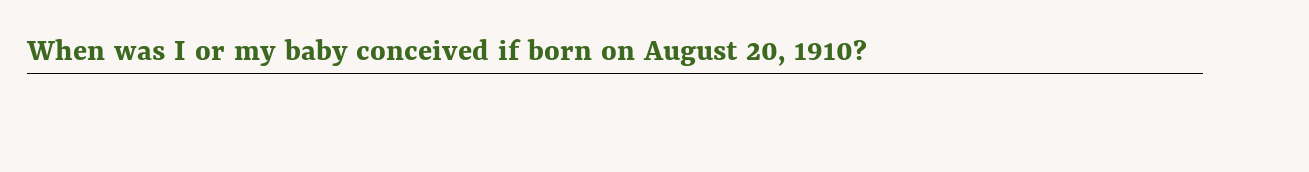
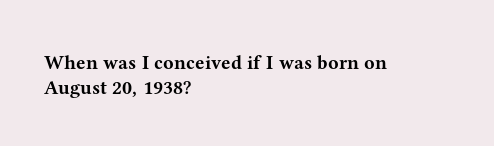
[194,39,522,66] or my baby conceived if -> [153,55,312,70] conceived if I was
[793,40,867,60] 1910? -> [142,81,191,94] 1938?

